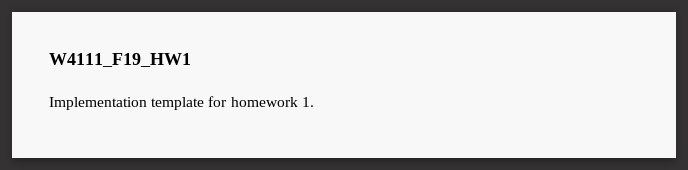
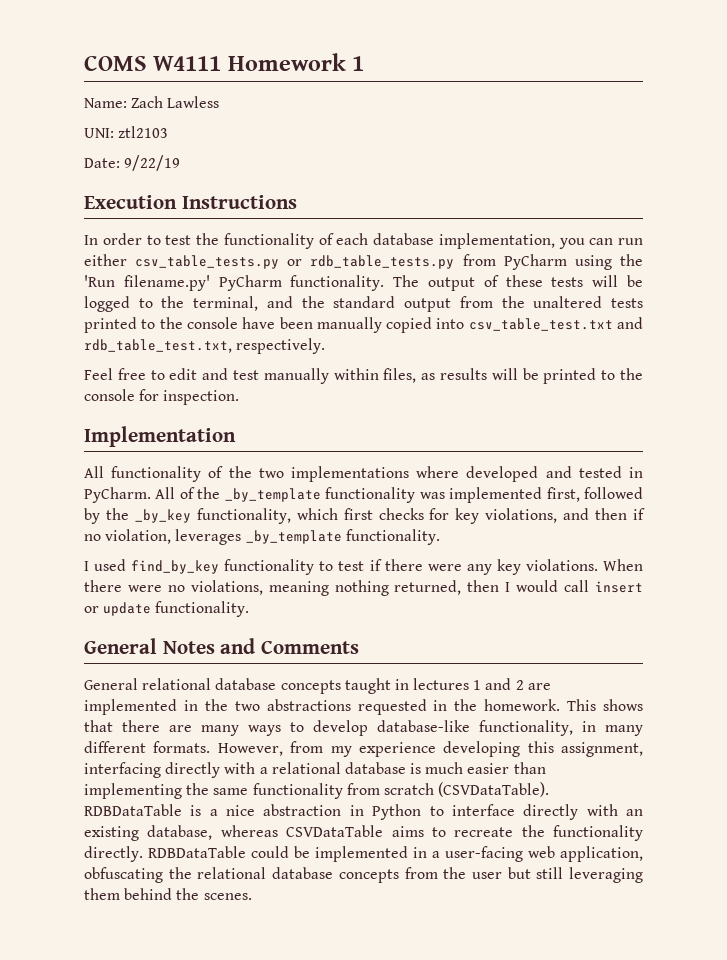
[49,53,191,67] [49,96,314,110] W4111_F19_HW1 // Implementation template for homework 1. -> [84,53,365,71] [84,96,220,108] [84,126,169,138] [84,155,181,171] [84,195,297,209] [84,233,643,249] [84,254,643,270] [84,275,643,291] [84,296,643,312] [84,317,643,333] [84,338,326,354] [84,368,643,384] [84,389,240,405] [84,426,236,447] [84,466,643,482] [84,487,643,503] [84,508,646,524] [84,529,440,545] [84,559,643,575] [84,580,644,596] [84,601,250,617] [84,638,360,654] [84,678,551,694] [84,699,643,715] [84,720,643,736] [84,741,643,757] [84,762,546,778] [84,782,550,799] [84,804,644,820] [84,825,643,841] [84,846,643,862] [84,867,643,883] [84,888,252,900] COMS W4111 Homework 1 // Name: Zach Lawless // UNI: ztl2103 // Date: 9/22/19 // Execution Instructions // In order to test the functionality of each database implementation, you can run either csv_table_tests.py or rdb_table_tests.py from PyCharm using the 'Run filename.py' PyCharm functionality. The output of these tests will be logged to the terminal, and the standard output from the unaltered tests printed to the console have been manually copied into csv_table_test.txt and rdb_table_test.txt, respectively. // Feel free to edit and test manually within files, as results will be printed to the console for inspection. // Implementation // All functionality of the two implementations where developed and tested in PyCharm. All of the _by_template functionality was implemented first, followed by the _by_key functionality, which first checks for key violations, and then if no violation, leverages _by_template functionality. // I used find_by_key functionality to test if there were any key violations. When there were no violations, meaning nothing returned, then I would call insert or update functionality. // General Notes and Comments // General relational database concepts taught in lectures 1 and 2 are implemented in the two abstractions requested in the homework. This shows that there are many ways to develop database-like functionality, in many different formats. However, from my experience developing this assignment, interfacing directly with a relational database is much easier than implementing the same functionality from scratch (CSVDataTable). RDBDataTable is a nice abstraction in Python to interface directly with an existing database, whereas CSVDataTable aims to recreate the functionality directly. RDBDataTable could be implemented in a user-facing web application, obfuscating the relational database concepts from the user but still leveraging them behind the scenes.

